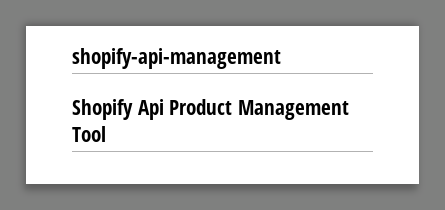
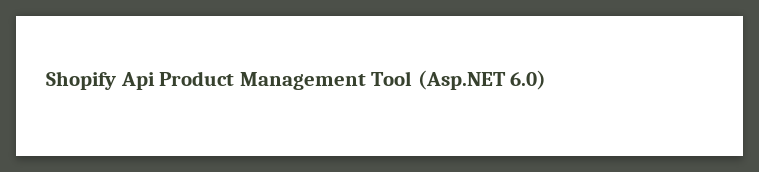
[72,48,281,69] shopify-api-management // -> (46, 80) none
(106, 134) none -> [417,70,547,90] (Asp.NET 6.0)

